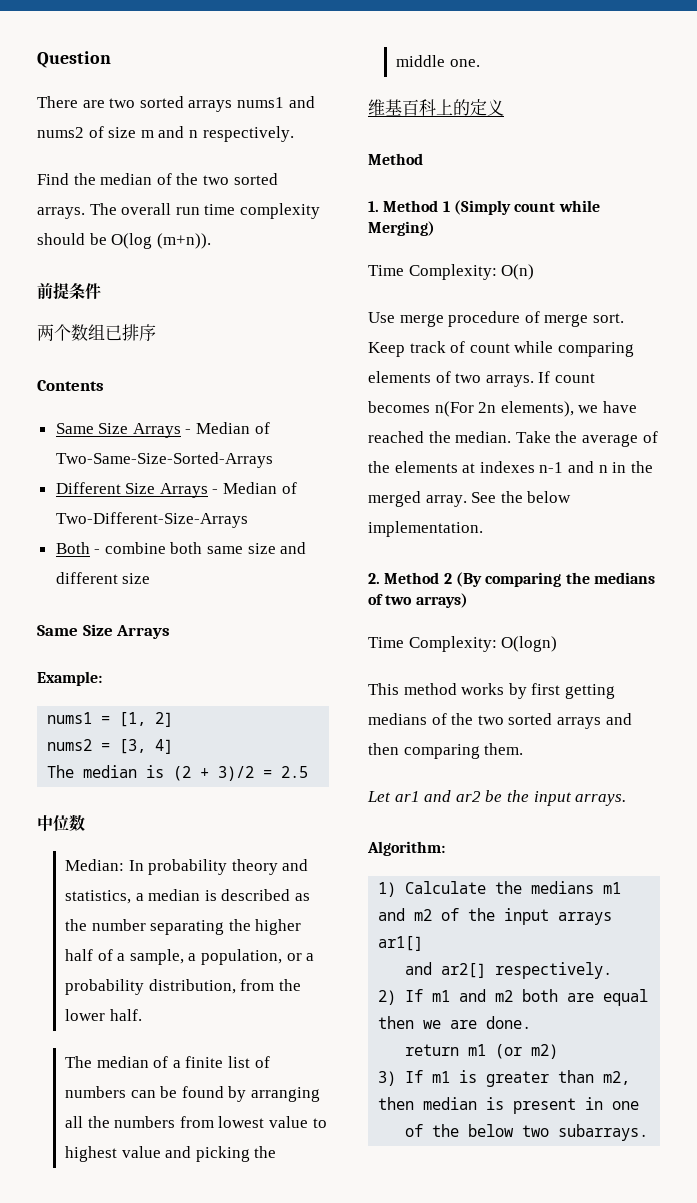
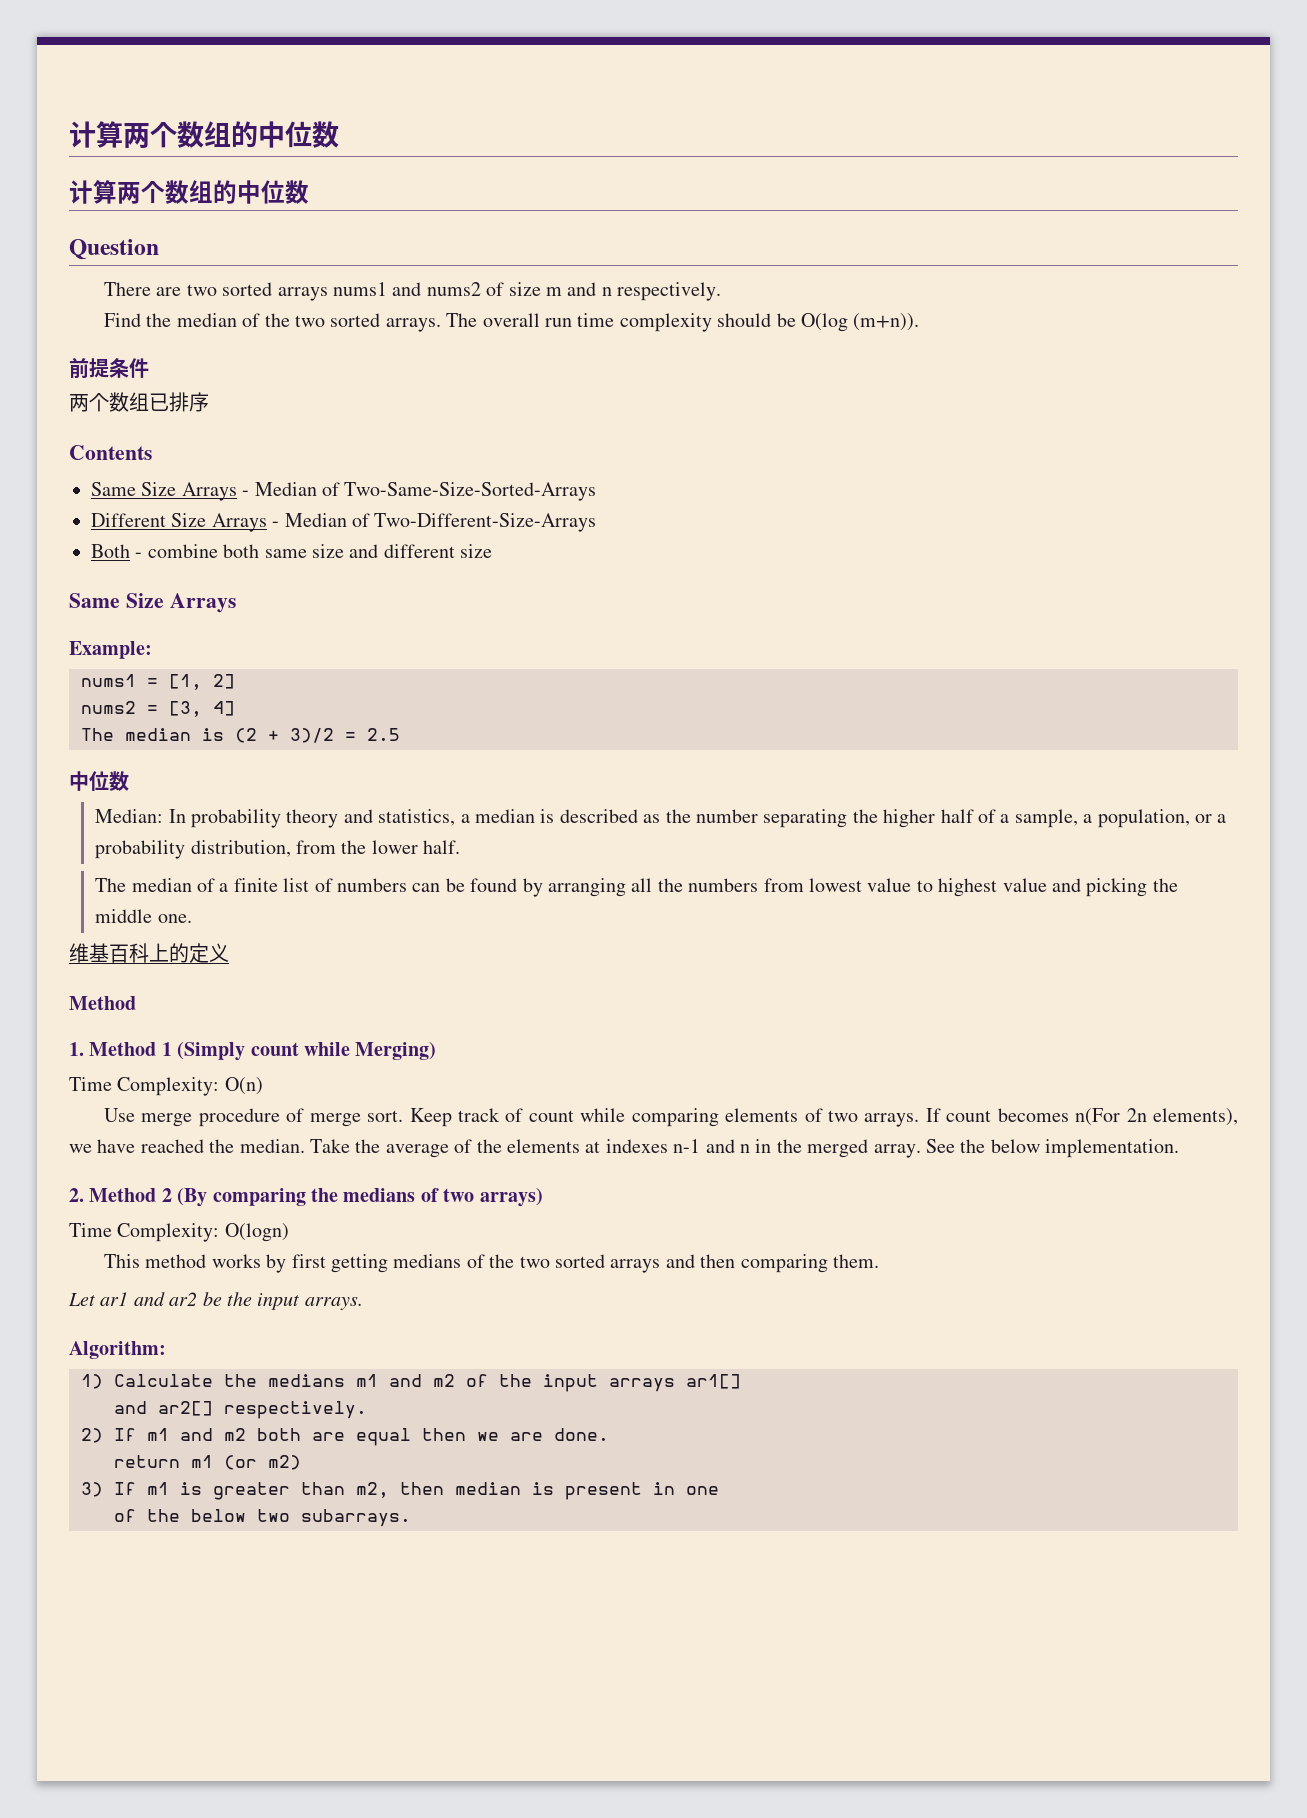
(37, 59) none -> [69,121,339,148] [69,180,309,204] 计算两个数组的中位数 // 计算两个数组的中位数 //

